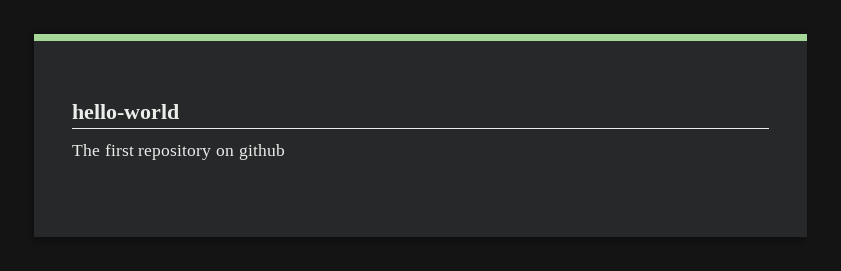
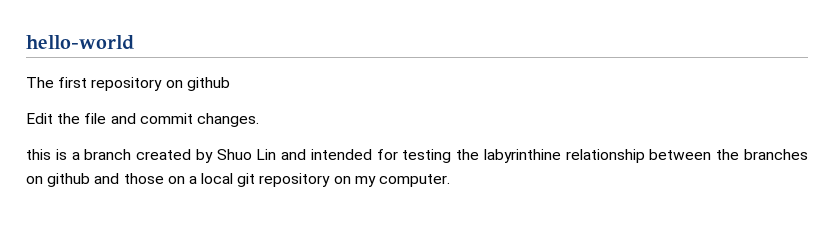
(285, 152) none -> [26,113,259,127] [26,149,808,163] [26,173,451,187] // Edit the file and commit changes. // this is a branch created by Shuo Lin and intended for testing the labyrinthine relationship between the branches on github and those on a local git repository on my computer.

